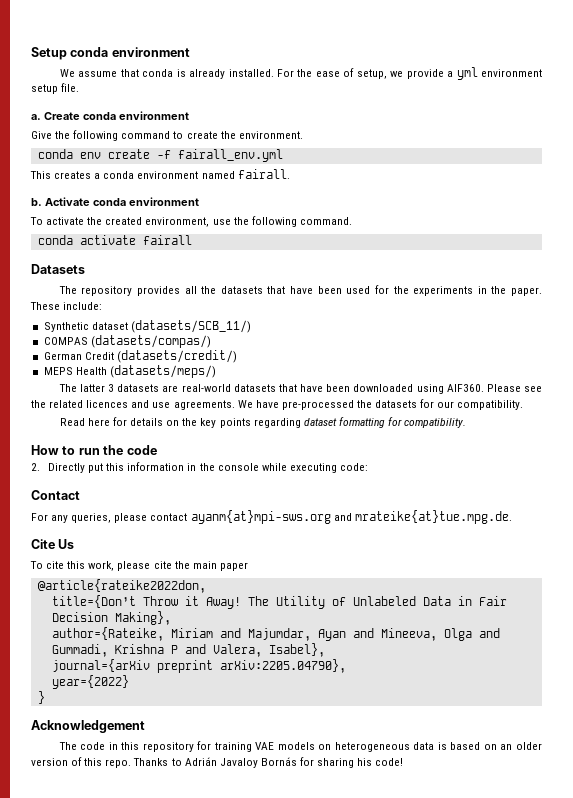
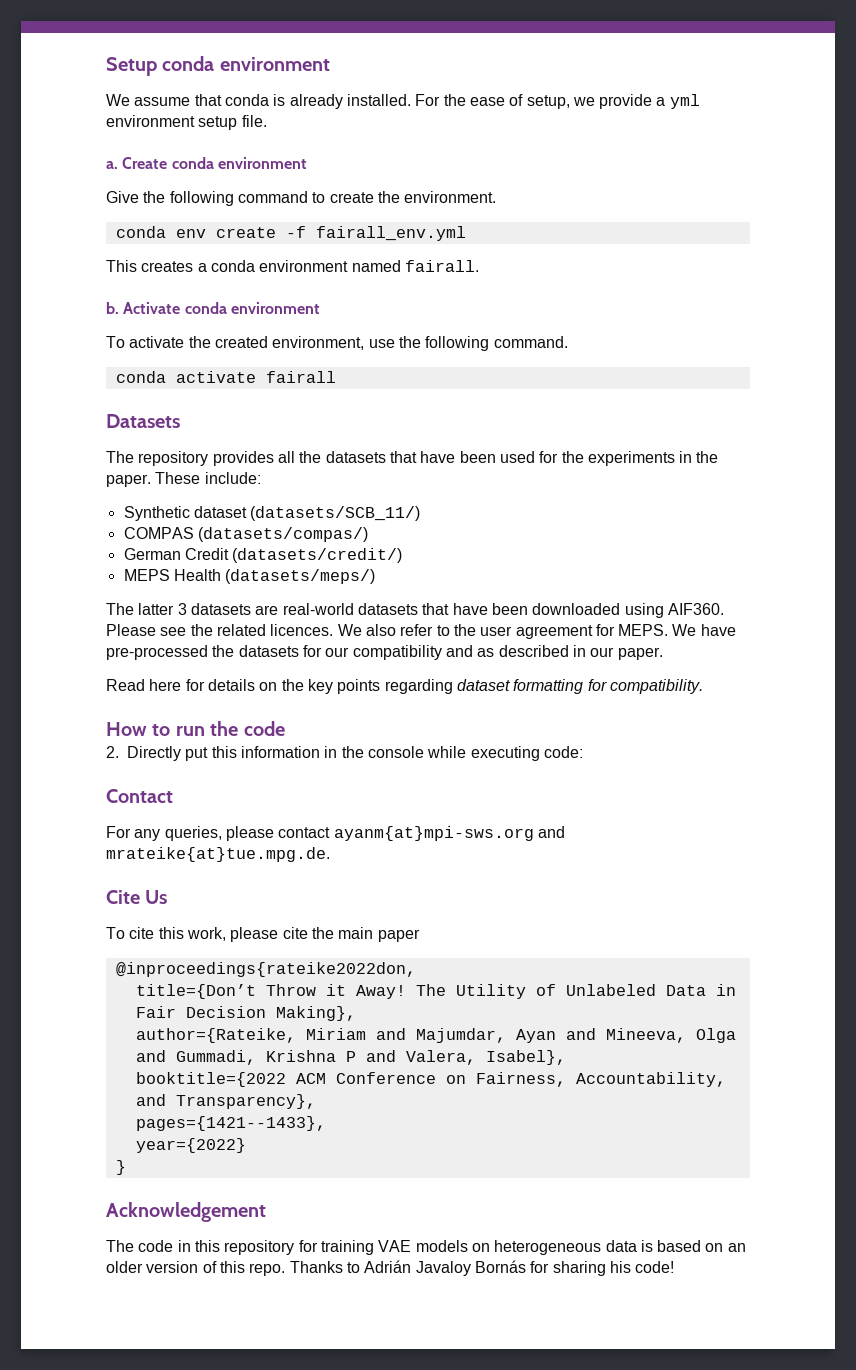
[86,400,235,410] licences and use agreements. -> [270,624,669,639] licences. We also refer to the user agreement for MEPS.
[457,400,524,410] compatibility. -> [352,645,663,660] compatibility and as described in our paper.
[37,579,206,593] @article{rateike2022don, -> [115,962,416,977] @inproceedings{rateike2022don,
[51,659,346,673] journal={arXiv preprint arXiv:2205.04790}, -> [135,1072,726,1087] [135,1094,316,1109] [135,1116,326,1131] booktitle={2022 ACM Conference on Fairness, Accountability, and Transparency}, // pages={1421--1433},

